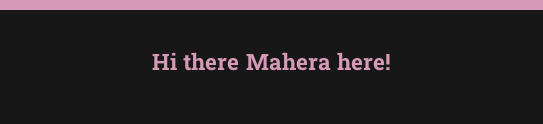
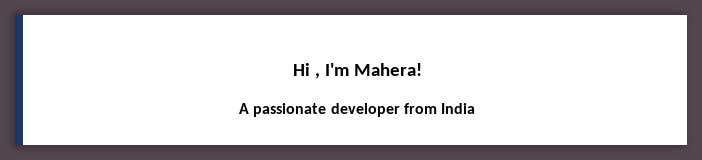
[183,52,391,71] there Mahera here! -> [314,63,422,79] [238,103,476,117] , I'm Mahera! // A passionate developer from India

